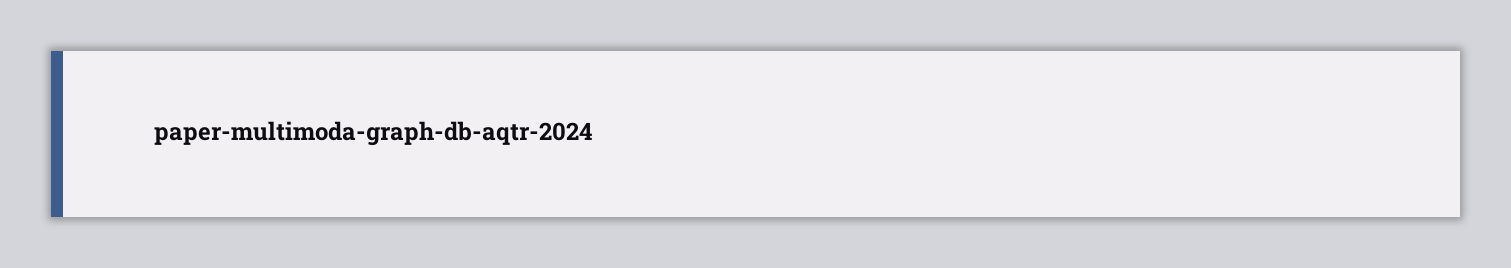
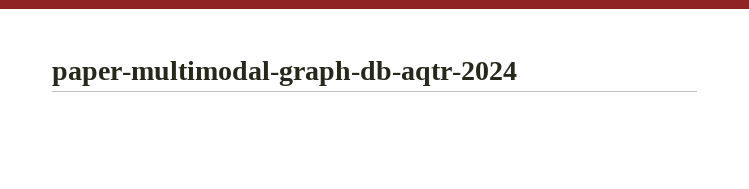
[154,121,593,146] paper-multimoda-graph-db-aqtr-2024 -> [52,61,517,86] paper-multimodal-graph-db-aqtr-2024

